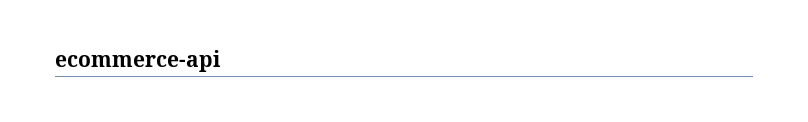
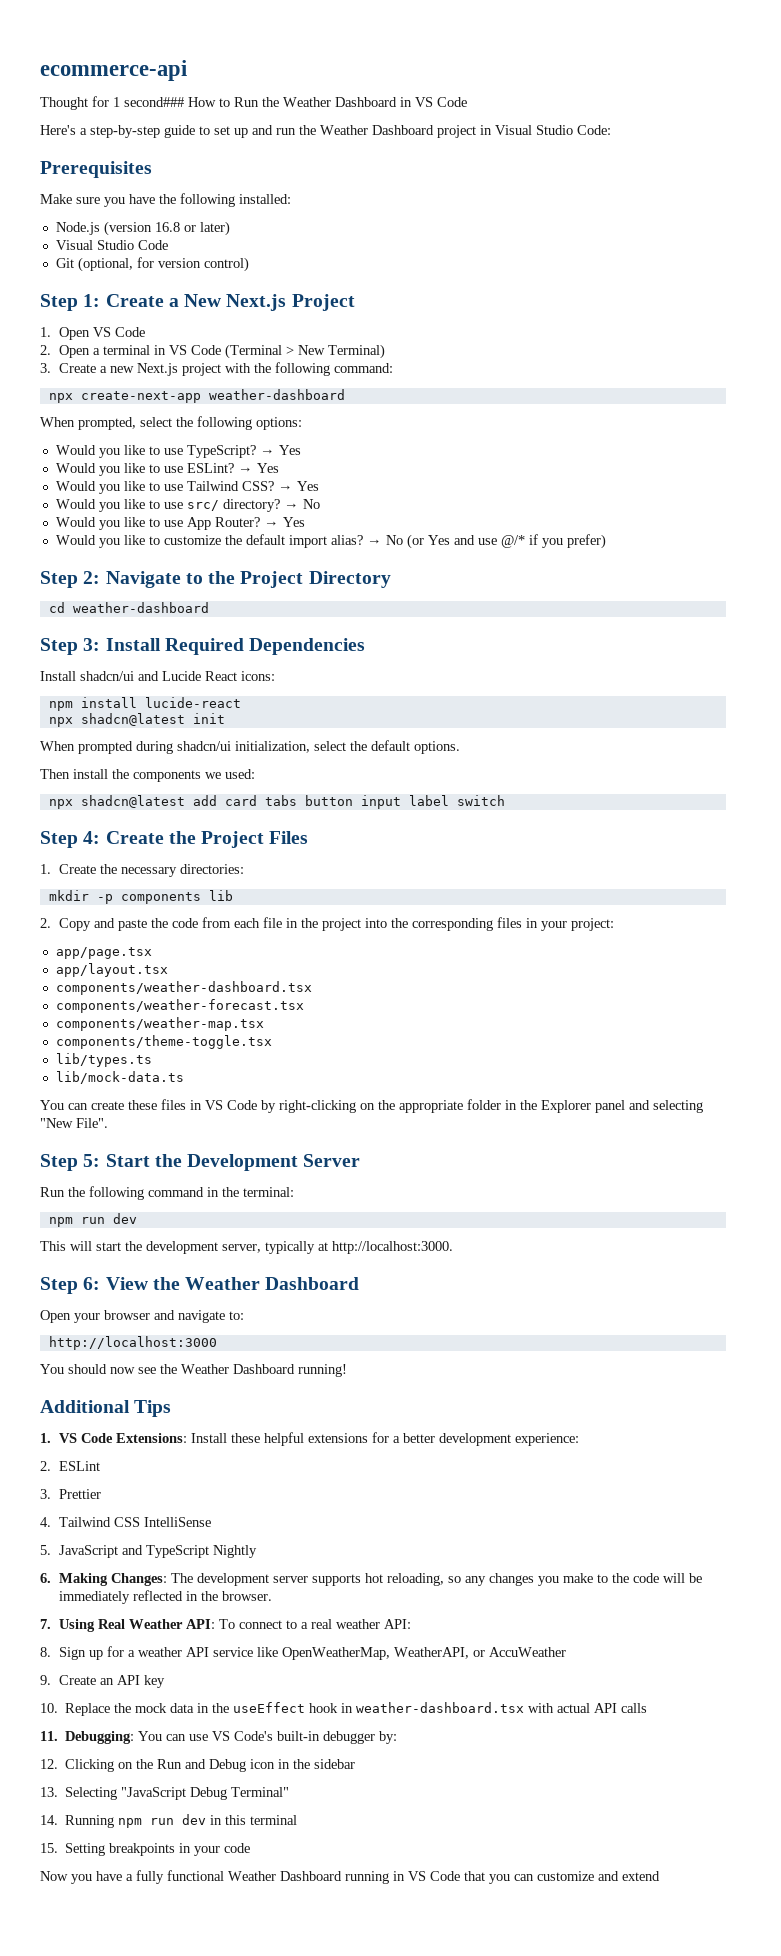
(221, 61) none -> [40,96,467,110] [40,125,611,138] [40,161,152,178] [40,193,291,207] [55,221,230,236] [55,240,168,250] [55,257,249,272] [40,294,355,311] [40,327,145,340] [40,344,385,359] [40,362,393,376] [48,389,345,403] [40,416,302,430] [55,445,301,458] [55,463,279,476] [55,481,319,494] [55,499,320,512] [55,517,305,530] [55,534,606,549] [40,571,391,588] [48,602,209,613] [40,638,366,655] [40,671,275,681] [48,697,241,711] [48,713,225,727] [40,740,460,754] [40,769,255,782] [48,795,505,809] [40,831,309,848] [40,864,244,877] [48,890,233,904] [40,917,614,931] [55,947,152,959] [55,963,168,977] [55,981,312,995] [55,999,304,1013] [55,1017,264,1031] [55,1035,272,1049] [55,1053,152,1067] [55,1071,184,1084] [40,1099,703,1113] [40,1118,108,1128] [40,1154,361,1171] [40,1186,294,1200] [48,1213,137,1227] [40,1241,453,1254] [40,1277,360,1294] [40,1310,244,1323] [48,1336,217,1350] [40,1364,347,1377] [40,1400,172,1417] [40,1432,579,1446] [40,1461,100,1471] [40,1489,101,1499] [40,1517,211,1527] [40,1545,257,1558] [40,1573,702,1586] [58,1590,272,1604] [40,1619,411,1632] [40,1646,566,1660] [40,1675,165,1688] [40,1702,648,1716] [40,1731,398,1744] [40,1759,356,1772] [40,1787,290,1800] [40,1814,298,1828] [40,1843,251,1856] [40,1870,660,1884] // Thought for 1 second### How to Run the Weather Dashboard in VS Code // Here's a step-by-step guide to set up and run the Weather Dashboard project in Visual Studio Code: // Prerequisites // Make sure you have the following installed: // Node.js (version 16.8 or later) // Visual Studio Code // Git (optional, for version control) // Step 1: Create a New Next.js Project // 1. Open VS Code // 2. Open a terminal in VS Code (Terminal > New Terminal) // 3. Create a new Next.js project with the following command: // npx create-next-app weather-dashboard // When prompted, select the following options: // Would you like to use TypeScript? → Yes // Would you like to use ESLint? → Yes // Would you like to use Tailwind CSS? → Yes // Would you like to use src/ directory? → No // Would you like to use App Router? → Yes // Would you like to customize the default import alias? → No (or Yes and use @/* if you prefer) // Step 2: Navigate to the Project Directory // cd weather-dashboard // Step 3: Install Required Dependencies // Install shadcn/ui and Lucide React icons: // npm install lucide-react // npx shadcn@latest init // When prompted during shadcn/ui initialization, select the default options. // Then install the components we used: // npx shadcn@latest add card tabs button input label switch // Step 4: Create the Project Files // 1. Create the necessary directories: // mkdir -p components lib // 2. Copy and paste the code from each file in the project into the corresponding files in your project: // app/page.tsx // app/layout.tsx // components/weather-dashboard.tsx // components/weather-forecast.tsx // components/weather-map.tsx // components/theme-toggle.tsx // lib/types.ts // lib/mock-data.ts // You can create these files in VS Code by right-clicking on the appropriate folder in the Explorer panel and selecting "New File". // Step 5: Start the Development Server // Run the following command in the terminal: // npm run dev // This will start the development server, typically at http://localhost:3000. // Step 6: View the Weather Dashboard // Open your browser and navigate to: // http://localhost:3000 // You should now see the Weather Dashboard running! // Additional Tips // 1. VS Code Extensions: Install these helpful extensions for a better development experience: // 2. ESLint // 3. Prettier // 4. Tailwind CSS IntelliSense // 5. JavaScript and TypeScript Nightly // 6. Making Changes: The development server supports hot reloading, so any changes you make to the code will be immediately reflected in the browser. // 7. Using Real Weather API: To connect to a real weather API: // 8. Sign up for a weather API service like OpenWeatherMap, WeatherAPI, or AccuWeather // 9. Create an API key // 10. Replace the mock data in the useEffect hook in weather-dashboard.tsx with actual API calls // 11. Debugging: You can use VS Code's built-in debugger by: // 12. Clicking on the Run and Debug icon in the sidebar // 13. Selecting "JavaScript Debug Terminal" // 14. Running npm run dev in this terminal // 15. Setting breakpoints in your code // Now you have a fully functional Weather Dashboard running in VS Code that you can customize and extend

